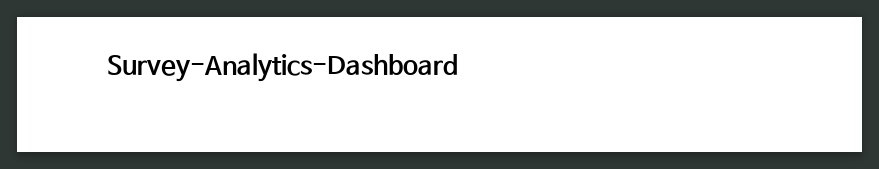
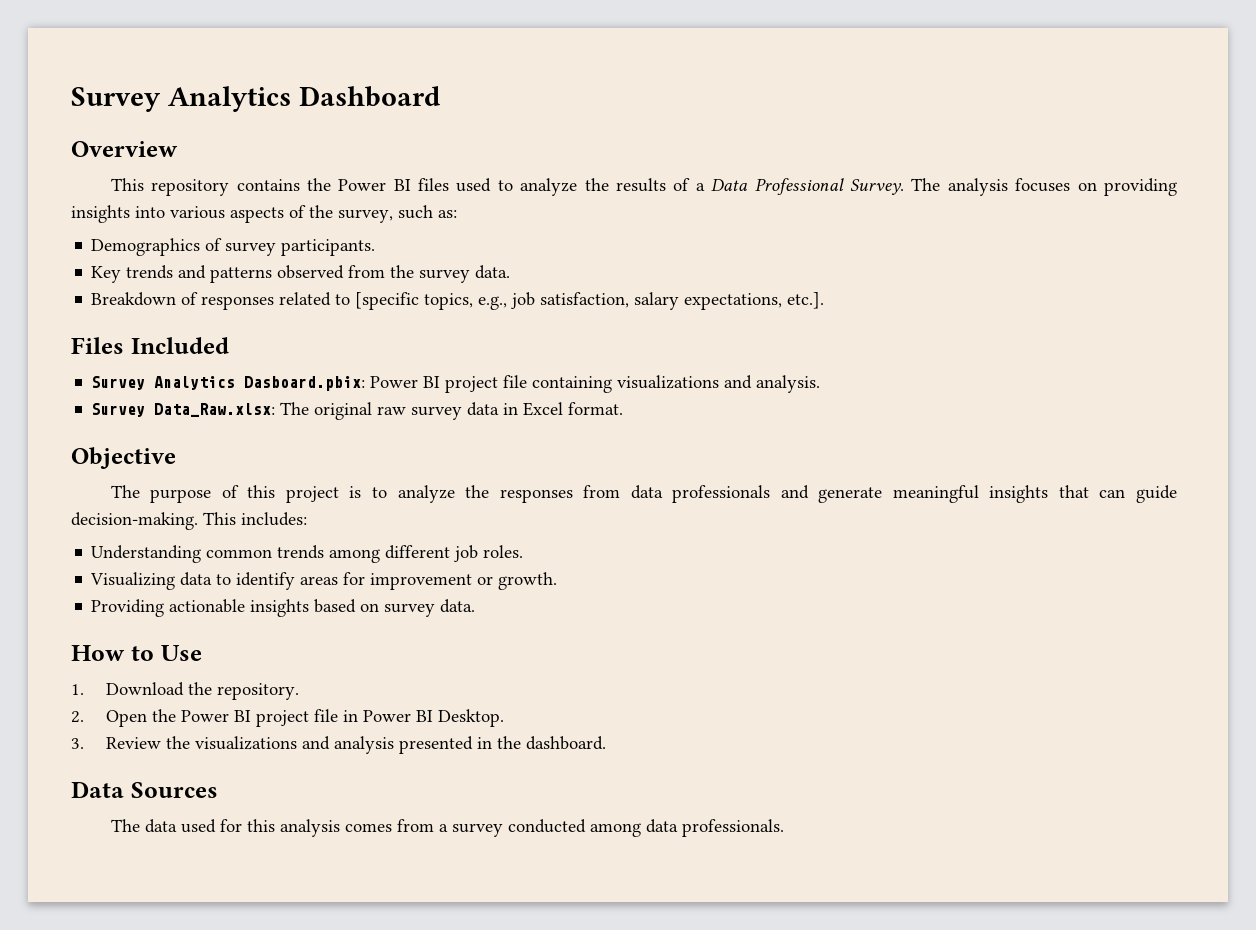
[107,53,458,82] Survey-Analytics-Dashboard -> [71,86,440,112] [71,141,178,157] [110,178,1178,196] [71,205,457,223] [91,238,376,256] [91,265,511,283] [91,292,825,310] [71,337,229,354] [91,375,821,393] [91,402,624,420] [71,447,176,469] [110,485,1177,503] [71,512,307,530] [91,545,524,563] [90,572,558,590] [91,599,476,617] [71,645,202,661] [71,682,299,700] [71,709,504,727] [71,736,606,754] [71,781,218,798] [110,819,784,837] Survey Analytics Dashboard // Overview // This repository contains the Power BI files used to analyze the results of a Data Professional Survey. The analysis focuses on providing insights into various aspects of the survey, such as: // Demographics of survey participants. // Key trends and patterns observed from the survey data. // Breakdown of responses related to [specific topics, e.g., job satisfaction, salary expectations, etc.]. // Files Included // Survey Analytics Dasboard.pbix: Power BI project file containing visualizations and analysis. // Survey Data_Raw.xlsx: The original raw survey data in Excel format. // Objective // The purpose of this project is to analyze the responses from data professionals and generate meaningful insights that can guide decision-making. This includes: // Understanding common trends among different job roles. // Visualizing data to identify areas for improvement or growth. // Providing actionable insights based on survey data. // How to Use // 1. Download the repository. // 2. Open the Power BI project file in Power BI Desktop. // 3. Review the visualizations and analysis presented in the dashboard. // Data Sources // The data used for this analysis comes from a survey conducted among data professionals.

